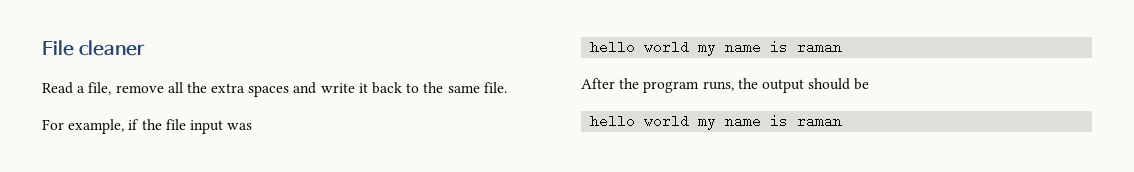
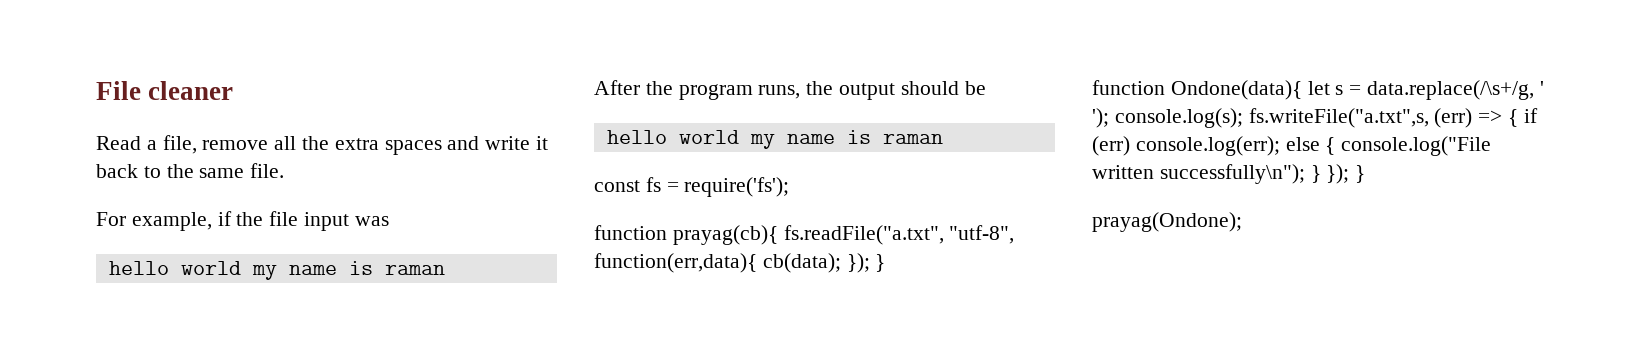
(843, 121) none -> [594,177,790,197] [594,225,1015,245] [594,253,886,273] [1092,80,1544,100] [1092,108,1538,128] [1092,136,1492,156] [1092,164,1366,184] [1092,212,1242,232] // const fs = require('fs'); // function prayag(cb){ fs.readFile("a.txt", "utf-8", function(err,data){ cb(data); }); } // function Ondone(data){ let s = data.replace(/\s+/g, ' '); console.log(s); fs.writeFile("a.txt",s, (err) => { if (err) console.log(err); else { console.log("File written successfully\n"); } }); } // prayag(Ondone);

